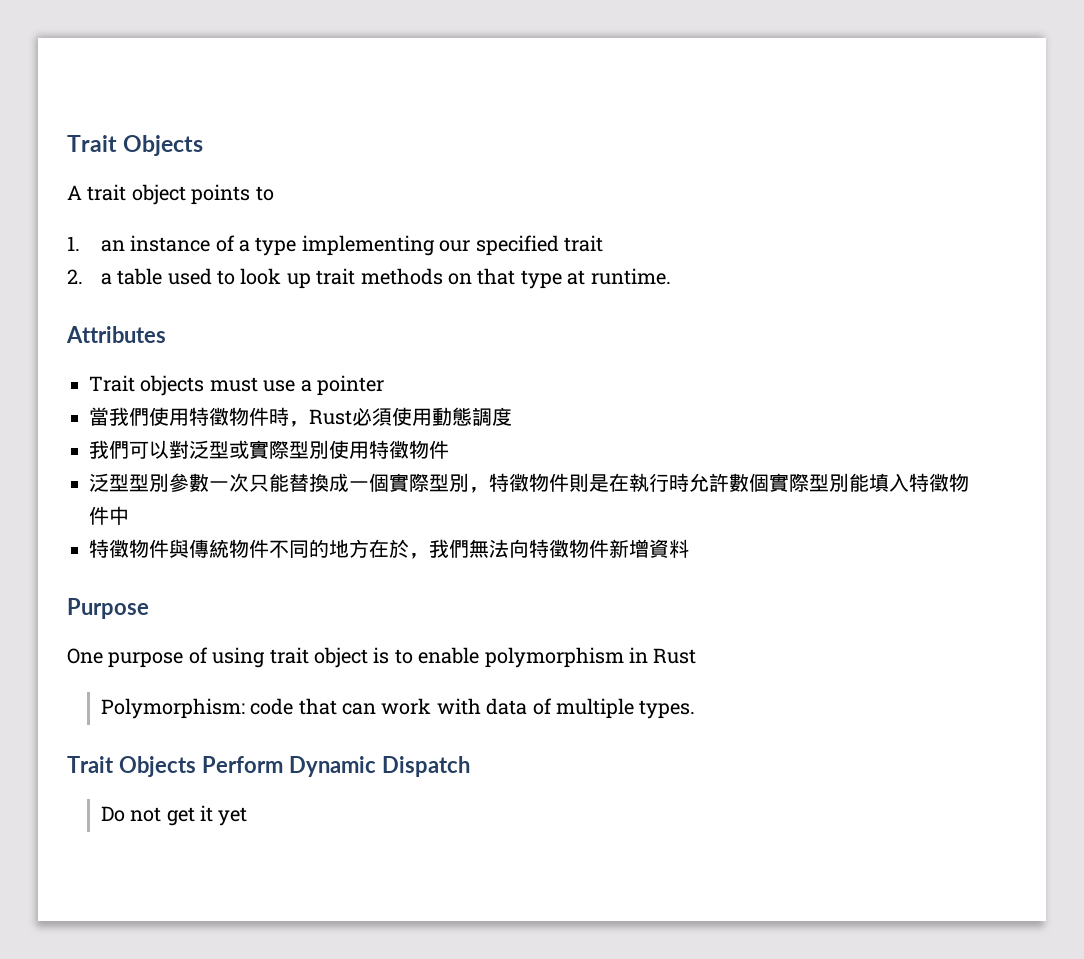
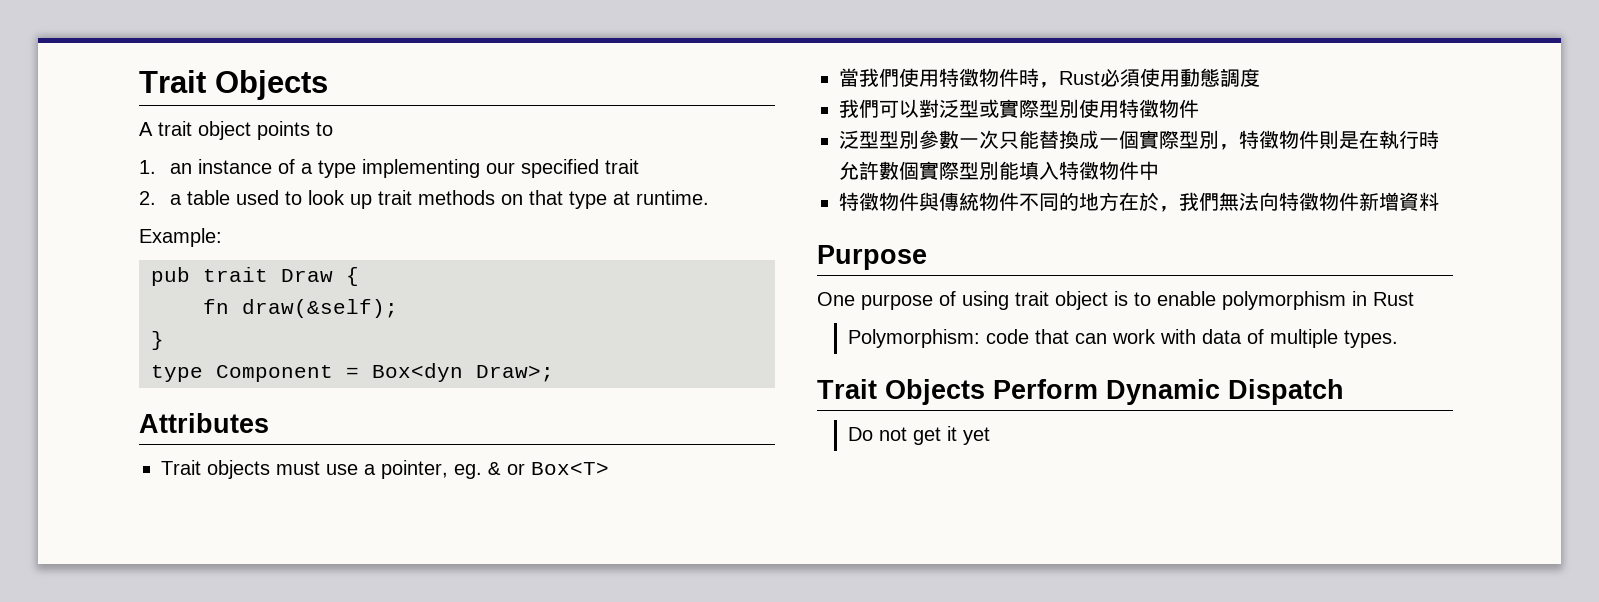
(671, 276) none -> [139,228,222,247] [151,267,359,286] [203,299,398,318] [151,331,164,350] [151,363,554,382] // Example: // pub trait Draw { // fn draw(&self); // } // type Component = Box<dyn Draw>;
[317,375,384,396] pointer -> [381,460,609,479] pointer, eg. & or Box<T>

